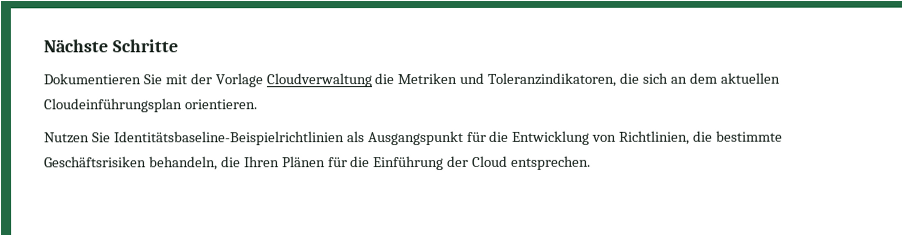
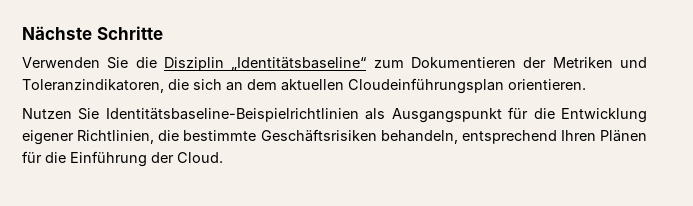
[43,73,395,88] Dokumentieren Sie mit der Vorlage Cloudverwaltung die -> [22,57,547,71] Verwenden Sie die Disziplin „Identitätsbaseline“ zum Dokumentieren der
[592,134,618,142] von -> [22,130,74,145] eigener
[220,156,241,168] die -> [461,130,557,144] entsprechend
[472,155,592,170] Cloud entsprechen. -> [177,152,223,163] Cloud.

